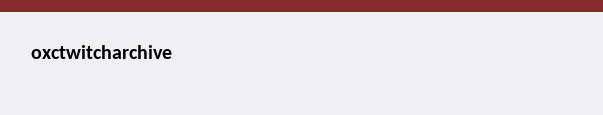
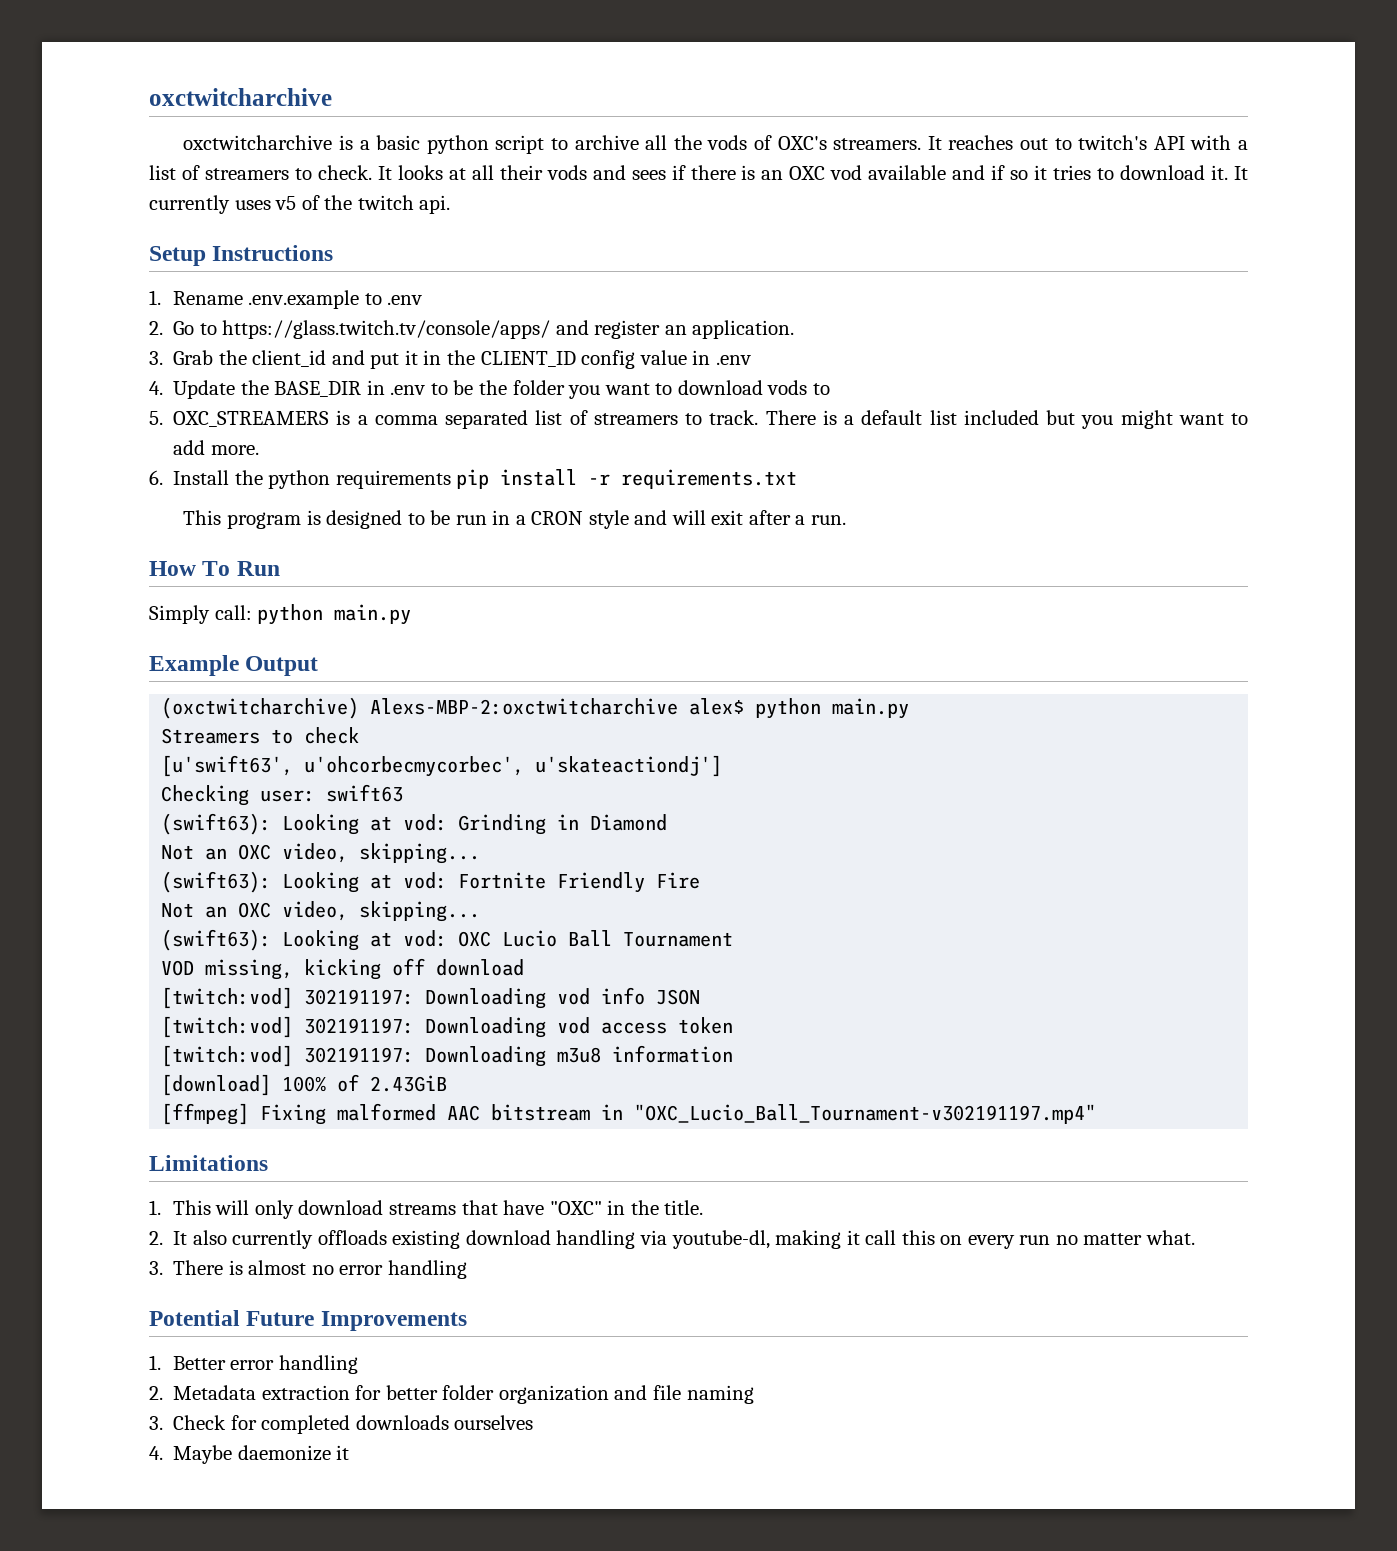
[31,45,172,59] oxctwitcharchive -> [149,88,332,106] [183,135,1248,154] [149,165,1248,180] [149,195,451,214] [149,245,334,266] [149,290,423,309] [149,320,795,339] [149,350,751,369] [149,380,830,399] [149,410,1248,429] [173,440,259,455] [149,469,798,489] [183,510,847,529] [149,561,280,576] [149,604,412,625] [149,655,319,676] [161,697,910,719] [161,727,360,744] [161,755,723,777] [161,784,404,806] [161,813,668,835] [161,843,481,864] [161,871,701,893] [161,901,481,922] [161,929,734,951] [161,958,525,980] [161,987,701,1009] [161,1016,734,1038] [161,1045,734,1067] [161,1074,448,1096] [161,1103,1097,1125] [149,1155,268,1171] [149,1200,704,1219] [149,1230,1195,1249] [149,1260,467,1279] [149,1310,467,1331] [149,1355,358,1374] [149,1385,754,1404] [149,1415,534,1434] [149,1445,350,1464] oxctwitcharchive // oxctwitcharchive is a basic python script to archive all the vods of OXC's streamers. It reaches out to twitch's API with a list of streamers to check. It looks at all their vods and sees if there is an OXC vod available and if so it tries to download it. It currently uses v5 of the twitch api. // Setup Instructions // 1. Rename .env.example to .env // 2. Go to https://glass.twitch.tv/console/apps/ and register an application. // 3. Grab the client_id and put it in the CLIENT_ID config value in .env // 4. Update the BASE_DIR in .env to be the folder you want to download vods to // 5. OXC_STREAMERS is a comma separated list of streamers to track. There is a default list included but you might want to add more. // 6. Install the python requirements pip install -r requirements.txt // This program is designed to be run in a CRON style and will exit after a run. // How To Run // Simply call: python main.py // Example Output // (oxctwitcharchive) Alexs-MBP-2:oxctwitcharchive alex$ python main.py // Streamers to check // [u'swift63', u'ohcorbecmycorbec', u'skateactiondj'] // Checking user: swift63 // (swift63): Looking at vod: Grinding in Diamond // Not an OXC video, skipping... // (swift63): Looking at vod: Fortnite Friendly Fire // Not an OXC video, skipping... // (swift63): Looking at vod: OXC Lucio Ball Tournament // VOD missing, kicking off download // [twitch:vod] 302191197: Downloading vod info JSON // [twitch:vod] 302191197: Downloading vod access token // [twitch:vod] 302191197: Downloading m3u8 information // [download] 100% of 2.43GiB // [ffmpeg] Fixing malformed AAC bitstream in "OXC_Lucio_Ball_Tournament-v302191197.mp4" // Limitations // 1. This will only download streams that have "OXC" in the title. // 2. It also currently offloads existing download handling via youtube-dl, making it call this on every run no matter what. // 3. There is almost no error handling // Potential Future Improvements // 1. Better error handling // 2. Metadata extraction for better folder organization and file naming // 3. Check for completed downloads ourselves // 4. Maybe daemonize it

